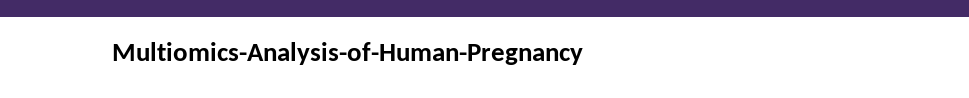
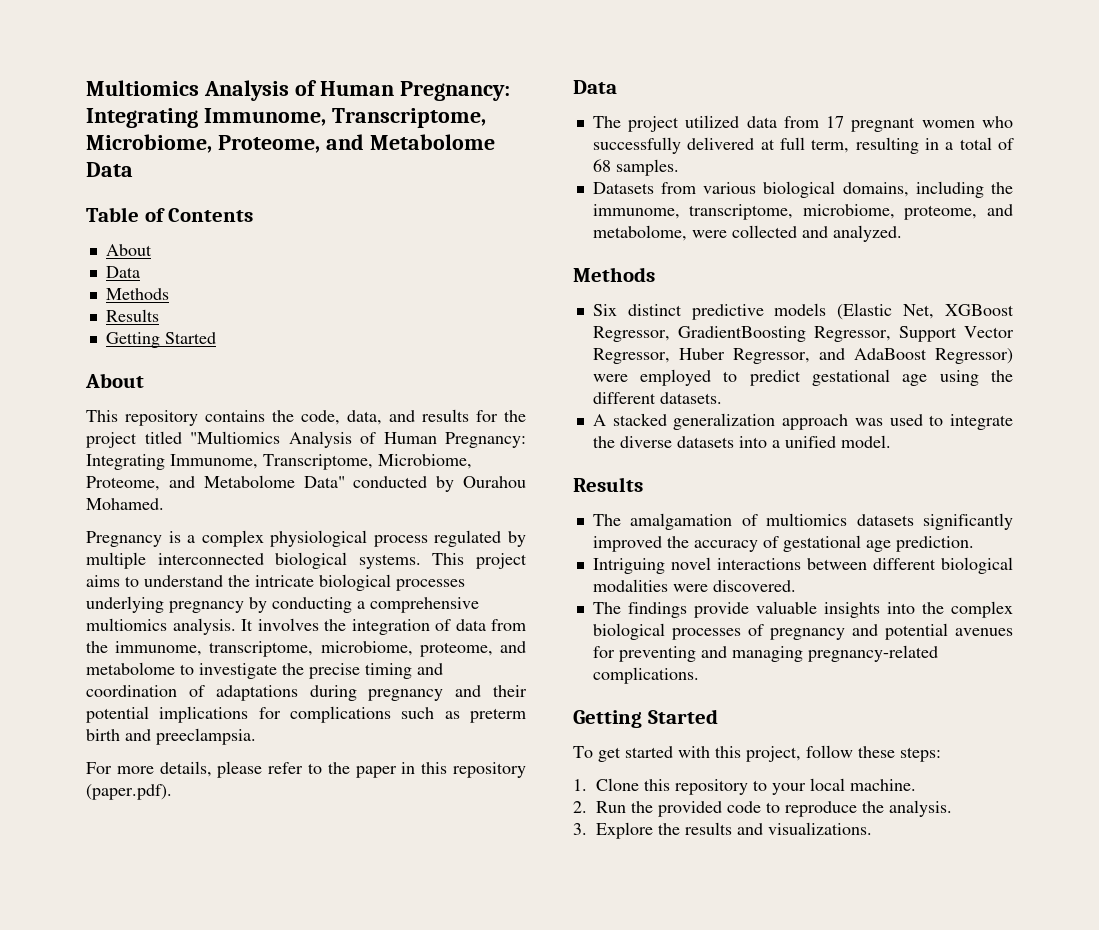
[112,42,583,65] Multiomics-Analysis-of-Human-Pregnancy -> [86,80,510,101] [86,108,486,128] [86,134,495,153] [86,162,133,177] [86,207,254,222] [105,244,152,256] [105,266,140,278] [105,288,169,300] [105,309,159,322] [105,332,216,348] [85,373,144,388] [86,409,526,426] [86,431,526,448] [86,454,472,470] [86,475,526,492] [86,498,164,510] [86,530,526,547] [86,552,527,569] [86,574,465,591] [86,596,479,613] [86,618,526,635] [86,641,526,657] [86,662,443,679] [86,685,527,701] [86,706,526,723] [86,728,256,745] [86,761,527,778] [86,784,172,800] [573,80,617,94] [592,115,1013,132] [592,137,1014,154] [592,159,679,176] [592,181,1013,198] [592,204,1013,220] [592,225,902,242] [573,267,655,282] [592,303,1014,320] [592,326,1014,342] [592,348,1013,364] [592,369,1013,386] [592,392,722,404] [592,413,1013,430] [592,435,891,448] [573,477,643,492] [592,513,1013,530] [592,535,974,552] [592,557,1013,574] [592,579,796,592] [592,601,1013,618] [592,623,1013,640] [592,645,938,662] [592,667,699,684] [573,709,718,728] [573,745,941,762] [573,778,916,795] [573,800,952,817] [573,822,872,839] Multiomics Analysis of Human Pregnancy: Integrating Immunome, Transcriptome, Microbiome, Proteome, and Metabolome Data // Table of Contents // About // Data // Methods // Results // Getting Started // About // This repository contains the code, data, and results for the project titled "Multiomics Analysis of Human Pregnancy: Integrating Immunome, Transcriptome, Microbiome, Proteome, and Metabolome Data" conducted by Ourahou Mohamed. // Pregnancy is a complex physiological process regulated by multiple interconnected biological systems. This project aims to understand the intricate biological processes underlying pregnancy by conducting a comprehensive multiomics analysis. It involves the integration of data from the immunome, transcriptome, microbiome, proteome, and metabolome to investigate the precise timing and coordination of adaptations during pregnancy and their potential implications for complications such as preterm birth and preeclampsia. // For more details, please refer to the paper in this repository (paper.pdf). // Data // The project utilized data from 17 pregnant women who successfully delivered at full term, resulting in a total of 68 samples. // Datasets from various biological domains, including the immunome, transcriptome, microbiome, proteome, and metabolome, were collected and analyzed. // Methods // Six distinct predictive models (Elastic Net, XGBoost Regressor, GradientBoosting Regressor, Support Vector Regressor, Huber Regressor, and AdaBoost Regressor) were employed to predict gestational age using the different datasets. // A stacked generalization approach was used to integrate the diverse datasets into a unified model. // Results // The amalgamation of multiomics datasets significantly improved the accuracy of gestational age prediction. // Intriguing novel interactions between different biological modalities were discovered. // The findings provide valuable insights into the complex biological processes of pregnancy and potential avenues for preventing and managing pregnancy-related complications. // Getting Started // To get started with this project, follow these steps: // 1. Clone this repository to your local machine. // 2. Run the provided code to reproduce the analysis. // 3. Explore the results and visualizations.

